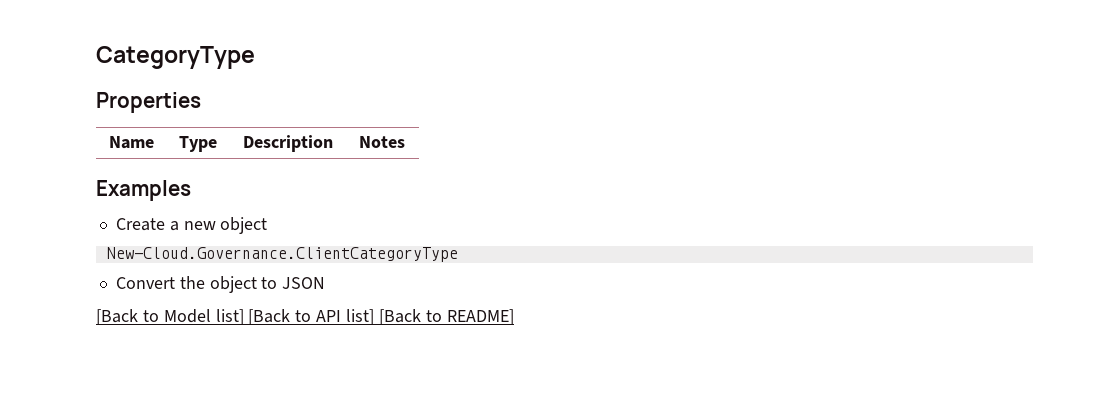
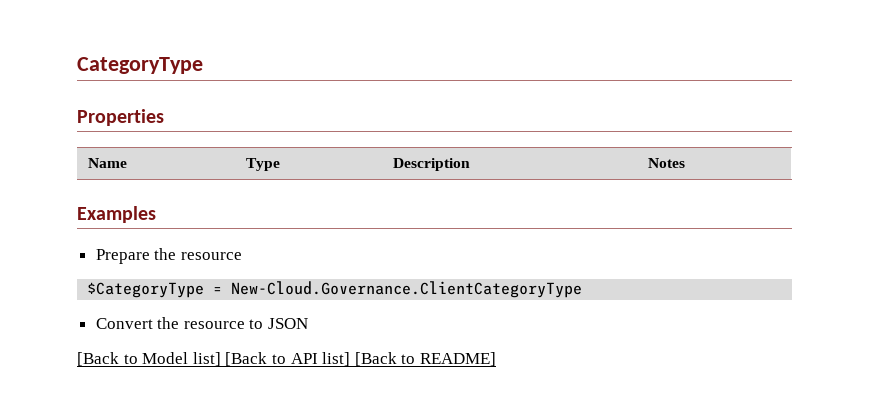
[115,217,268,234] Create a new object // -> [95,248,242,264] [87,282,223,298] Prepare the resource // $CategoryType =
[209,276,257,293] object -> [183,321,245,329] resource

